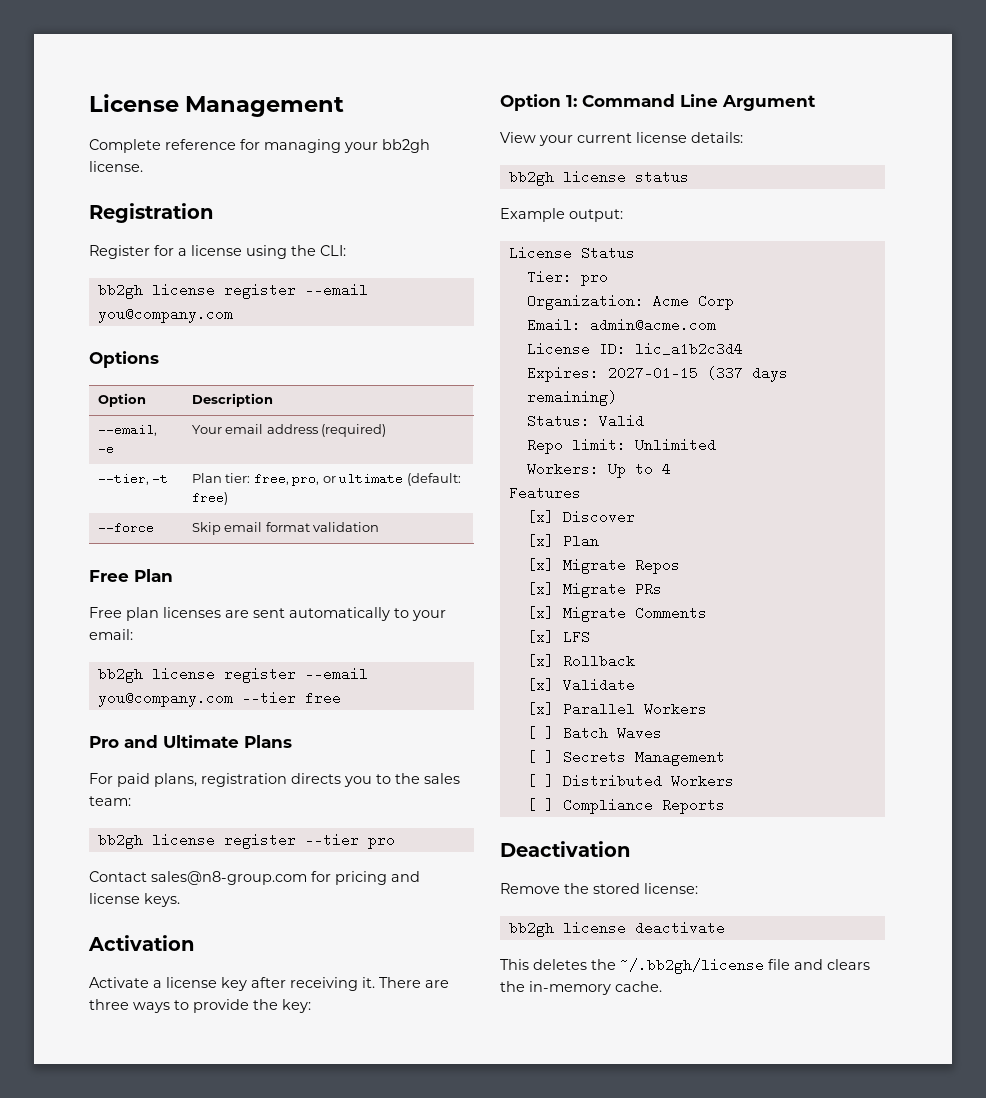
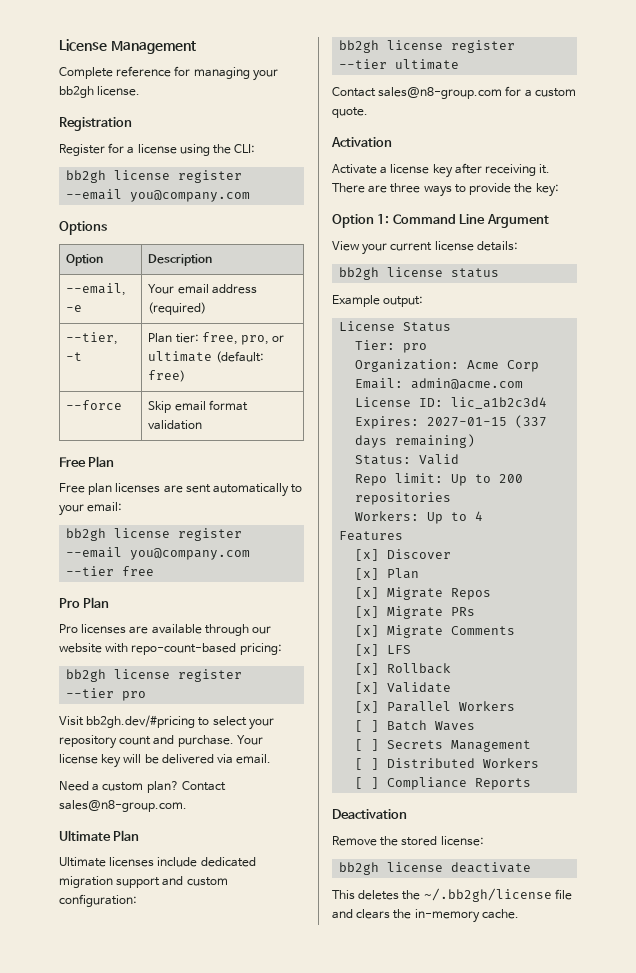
[124,735,292,748] [89,773,460,787] [89,796,131,806] and Ultimate Plans // For paid plans, registration directs you to the sales team: -> [83,597,110,608] [59,624,272,636] [59,643,282,655] Plan // Pro licenses are available through our website with repo-count-based pricing:
(395, 843) none -> [59,715,274,730] [59,735,263,749] [59,754,272,768] [59,781,226,793] [59,800,187,812] [59,830,140,841] [59,857,256,867] [59,876,228,888] [59,894,137,907] [339,40,516,53] [339,59,460,70] // Visit bb2gh.dev/#pricing to select your repository count and purchase. Your license key will be delivered via email. // Need a custom plan? Contact sales@n8-group.com. // Ultimate Plan // Ultimate licenses include dedicated migration support and custom configuration: // bb2gh license register --tier ultimate
[335,871,420,885] [89,893,180,907] pricing and license keys. -> [524,88,576,97] [332,107,368,118] a custom quote.
[634,438,716,452] Unlimited -> [451,474,524,486] [355,492,452,505] Up to 200 repositories

